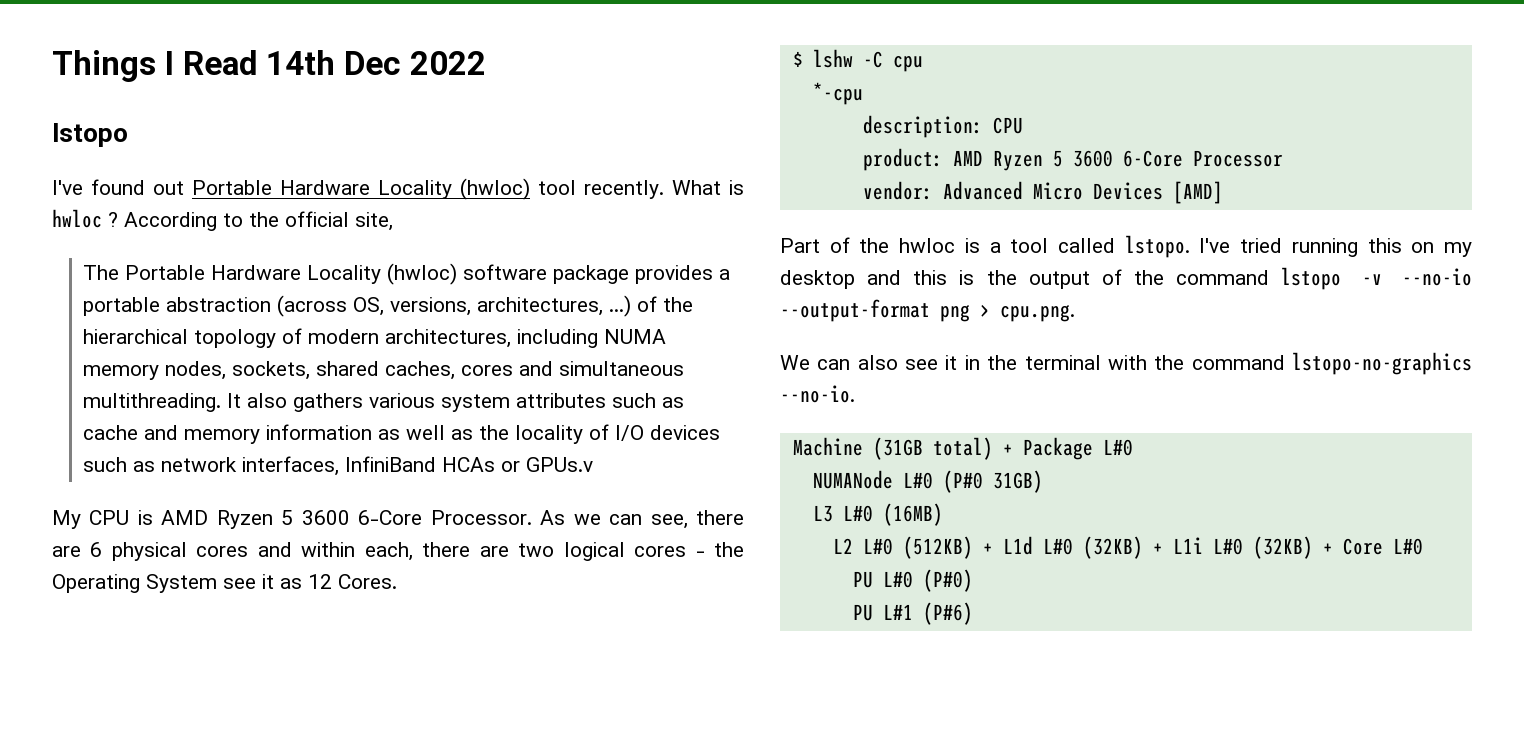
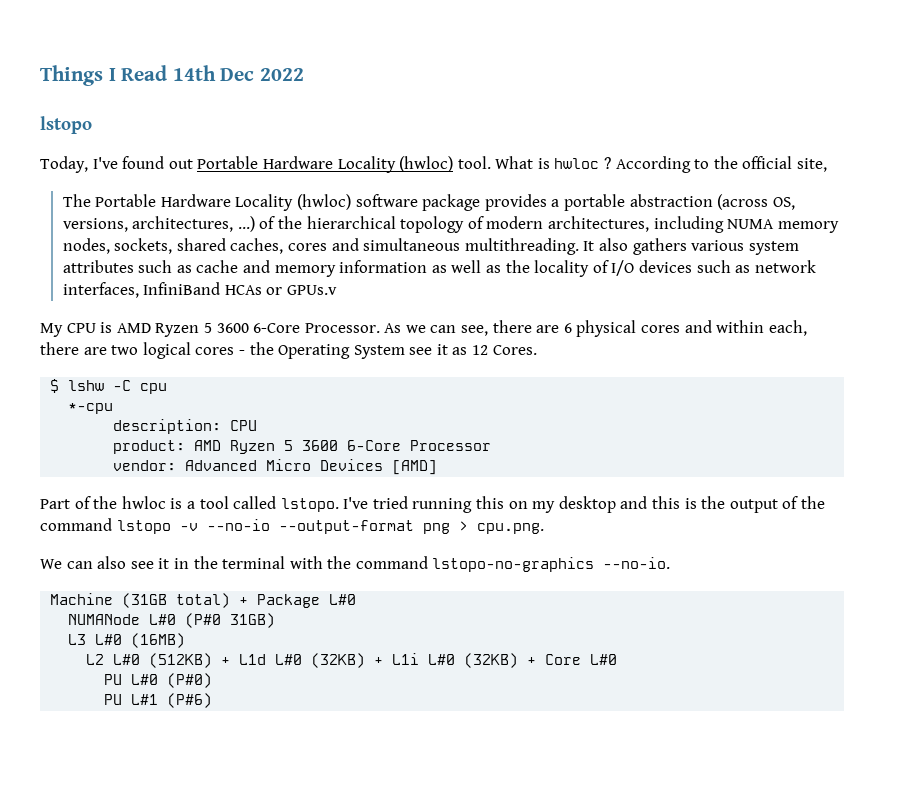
(128, 135) none -> [40,156,88,173] Today,
[538,180,664,199] tool recently. -> [457,156,491,169] tool.

